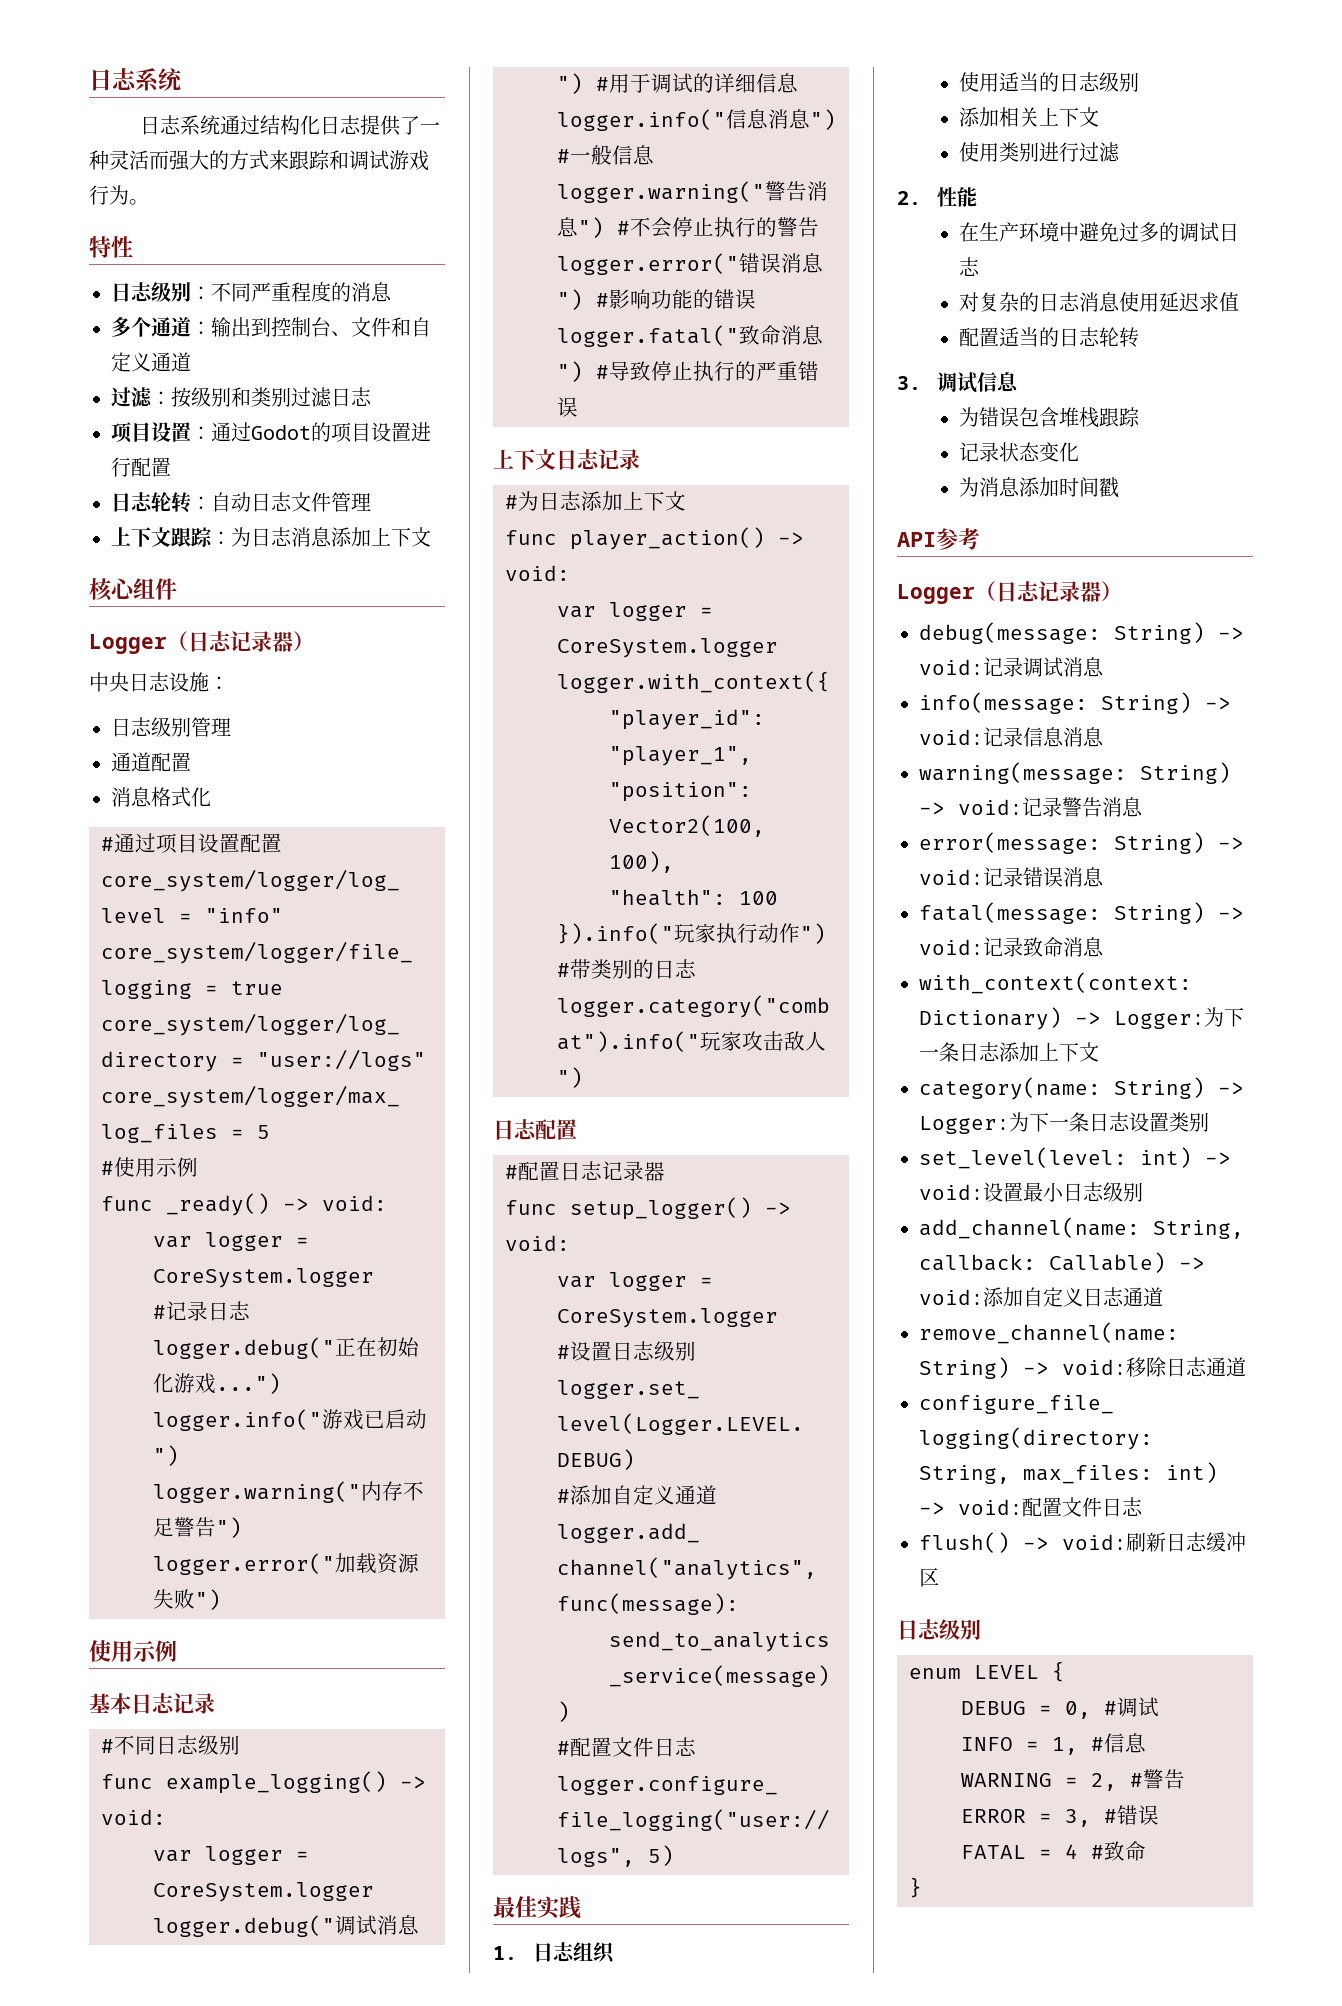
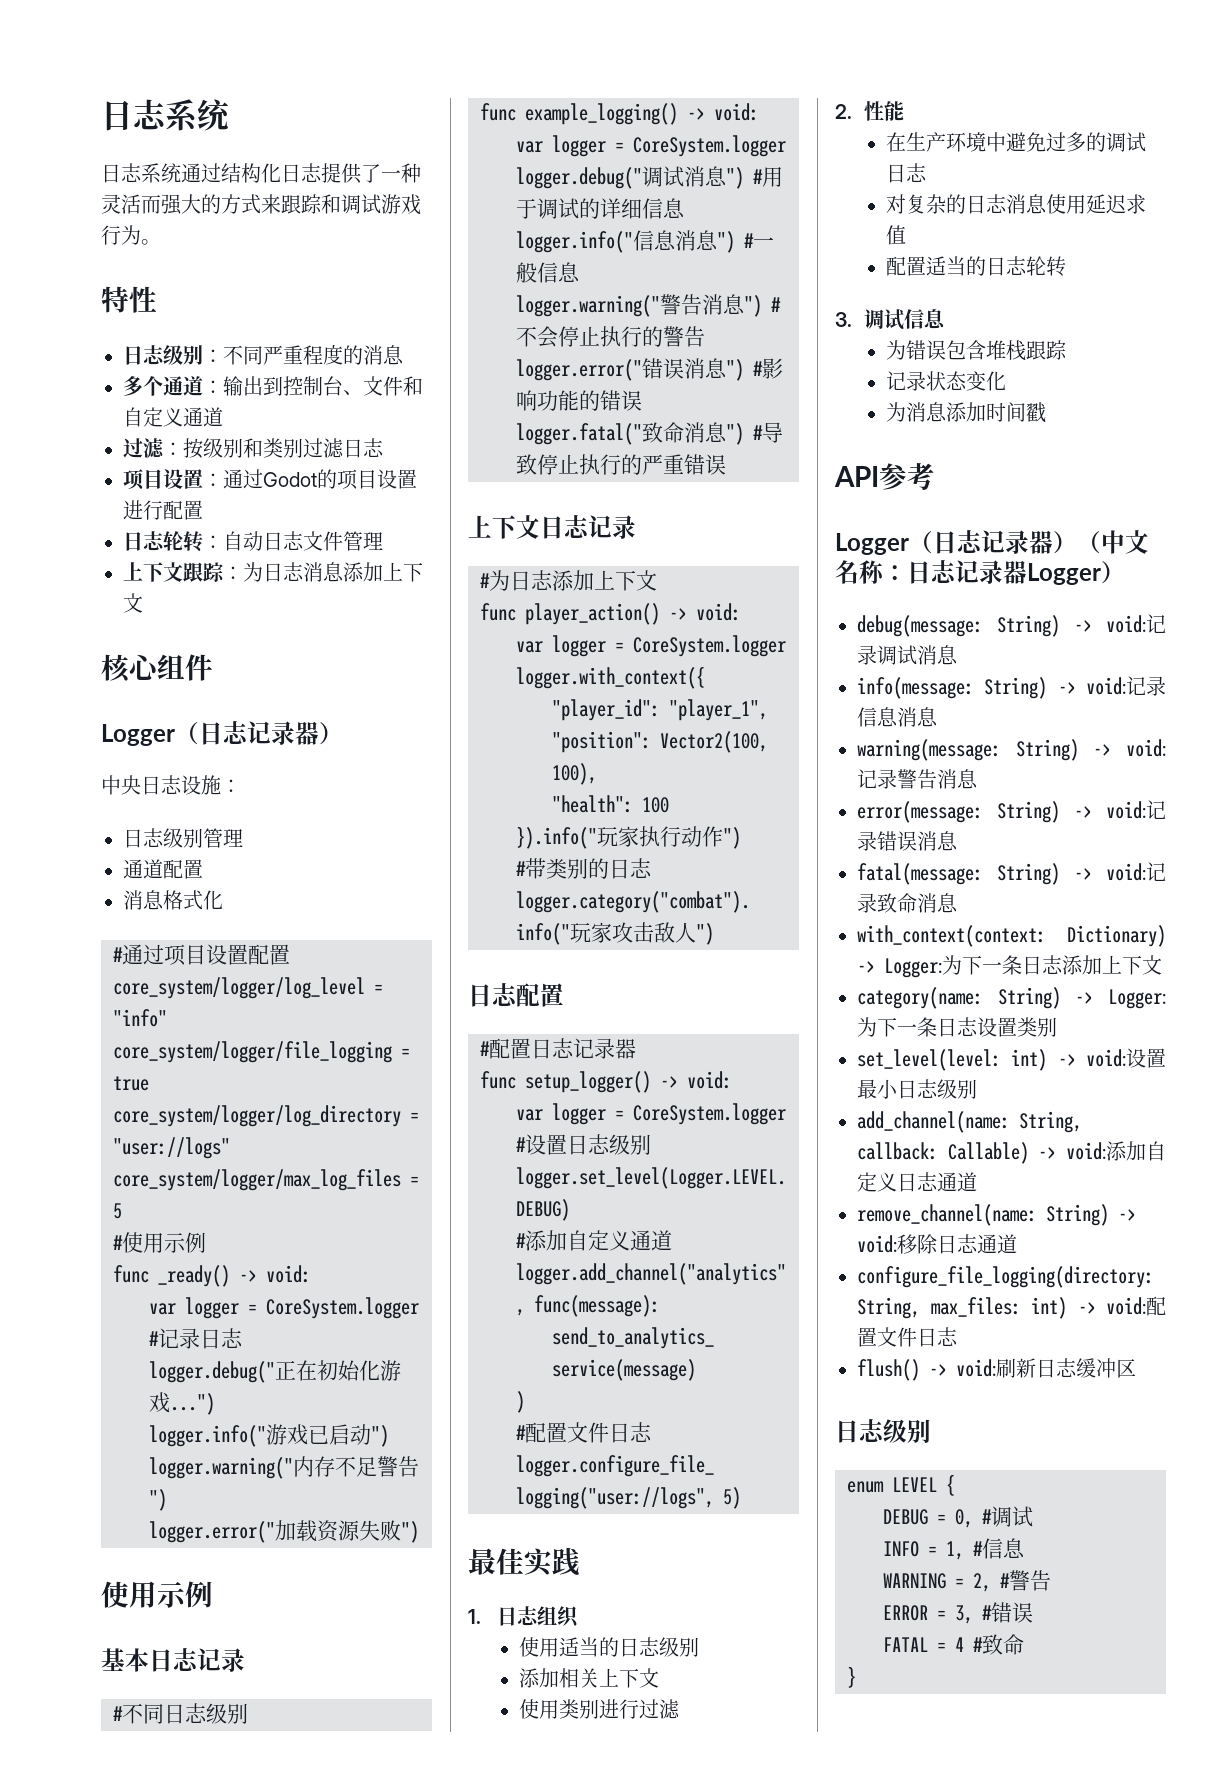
(1122, 591) none -> [1077,530,1149,554] [835,560,1125,585] （中文名称：日志记录器Logger）

